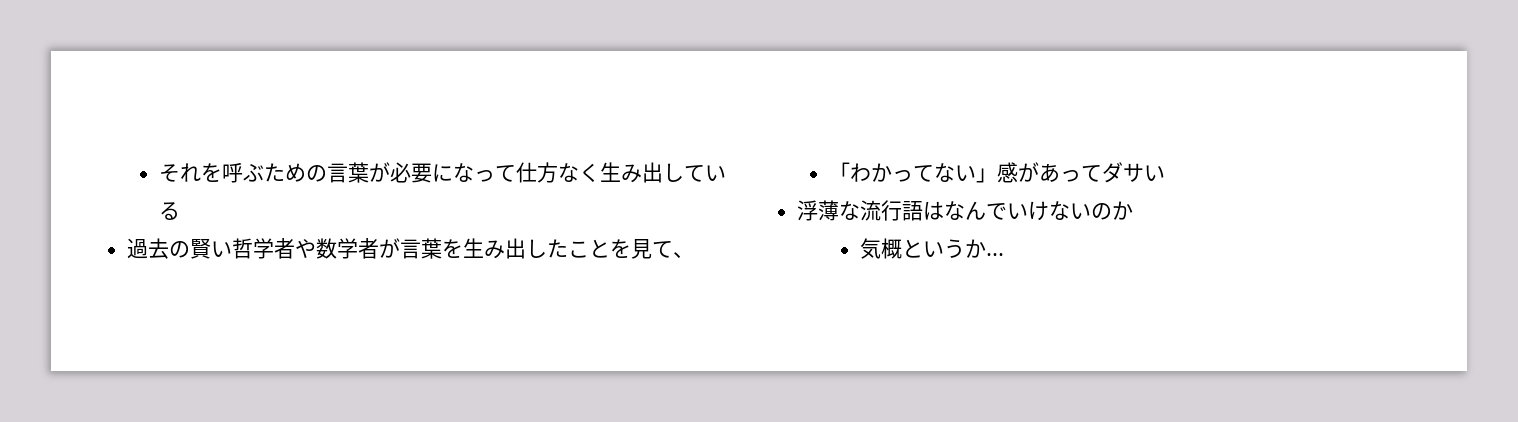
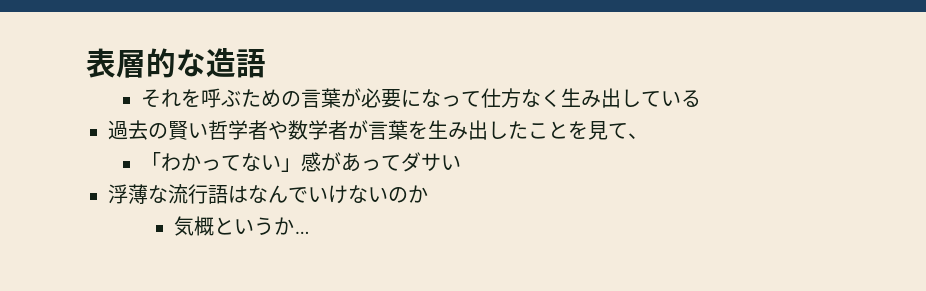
(158, 173) none -> [86,48,266,78] 表層的な造語 //

